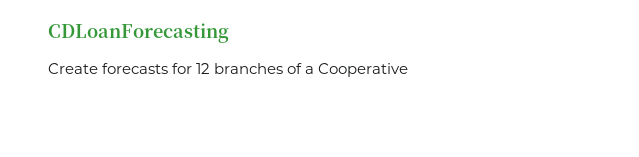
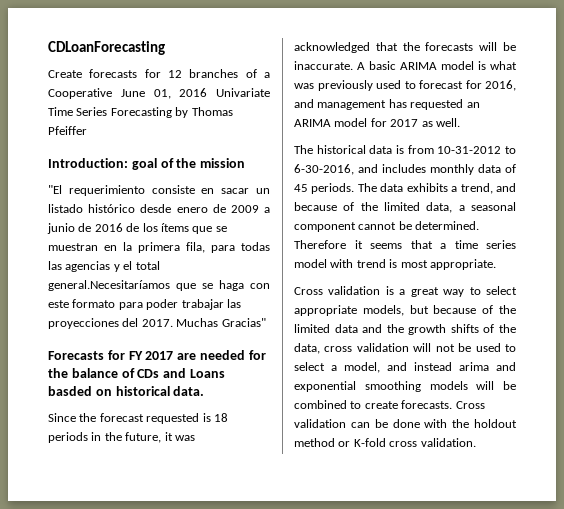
(409, 70) none -> [120,88,270,99] [48,107,233,118] [48,126,87,135] [48,158,246,170] [48,185,270,196] [48,204,270,213] [47,223,227,234] [48,242,270,253] [48,261,160,272] [48,280,270,291] [48,299,241,310] [48,318,266,329] [48,350,266,360] [48,368,225,378] [48,386,205,396] [48,413,228,424] [48,432,195,443] [294,42,516,53] [294,61,517,70] [294,80,516,91] [294,99,480,110] [294,118,460,127] [294,145,516,154] [294,164,516,175] [294,183,516,194] [294,202,516,213] [294,221,480,232] [294,240,516,249] [294,259,496,270] [294,286,517,297] [294,305,516,316] [294,324,516,335] [294,343,516,354] [294,362,516,373] [294,381,516,392] [294,400,485,409] [294,419,517,428] [294,438,476,447] June 01, 2016 Univariate Time Series Forecasting by Thomas Pfeiffer // Introduction: goal of the mission // "El requerimiento consiste en sacar un listado histórico desde enero de 2009 a junio de 2016 de los ítems que se muestran en la primera fila, para todas las agencias y el total general.Necesitaríamos que se haga con este formato para poder trabajar las proyecciones del 2017. Muchas Gracias" // Forecasts for FY 2017 are needed for the balance of CDs and Loans basded on historical data. // Since the forecast requested is 18 periods in the future, it was acknowledged that the forecasts will be inaccurate. A basic ARIMA model is what was previously used to forecast for 2016, and management has requested an ARIMA model for 2017 as well. // The historical data is from 10-31-2012 to 6-30-2016, and includes monthly data of 45 periods. The data exhibits a trend, and because of the limited data, a seasonal component cannot be determined. Therefore it seems that a time series model with trend is most appropriate. // Cross validation is a great way to select appropriate models, but because of the limited data and the growth shifts of the data, cross validation will not be used to select a model, and instead arima and exponential smoothing models will be combined to create forecasts. Cross validation can be done with the holdout method or K-fold cross validation.

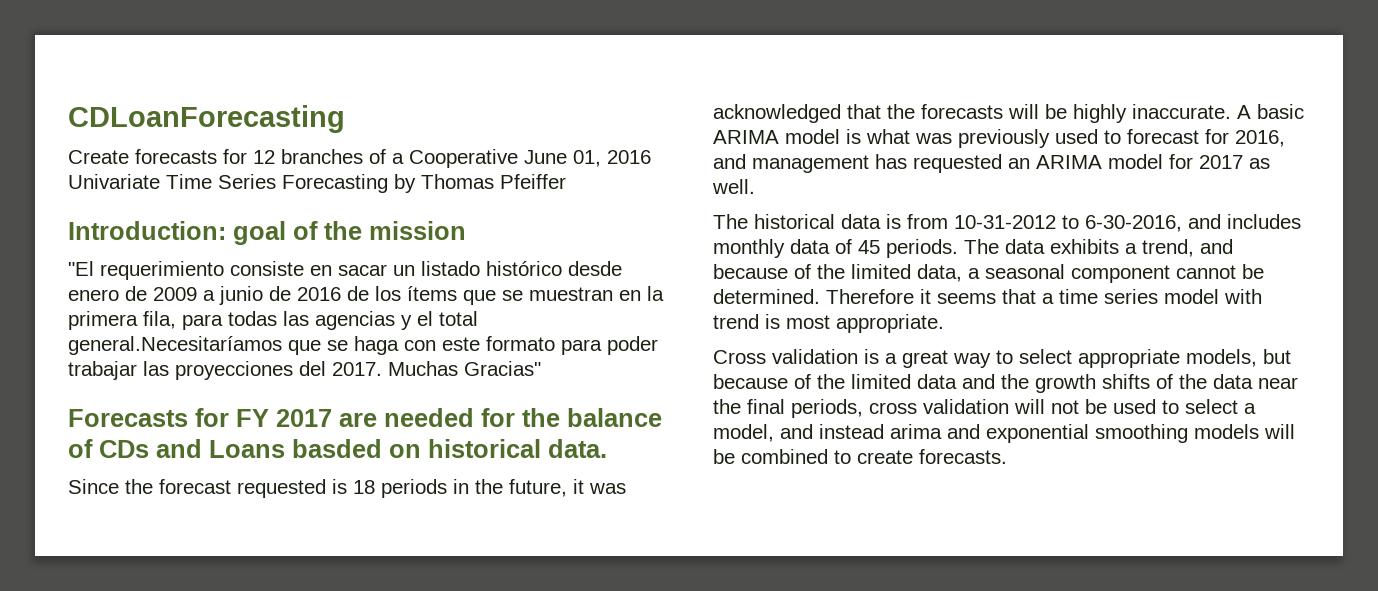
(516, 46) none -> [1073,104,1127,123] highly
[294,343,320,354] data, -> [1213,374,1298,389] [713,399,863,418] data near the final periods,
[455,401,485,409] [294,419,517,428] [294,438,476,447] Cross validation can be done with the holdout method or K-fold cross validation. -> (1007, 456) none

